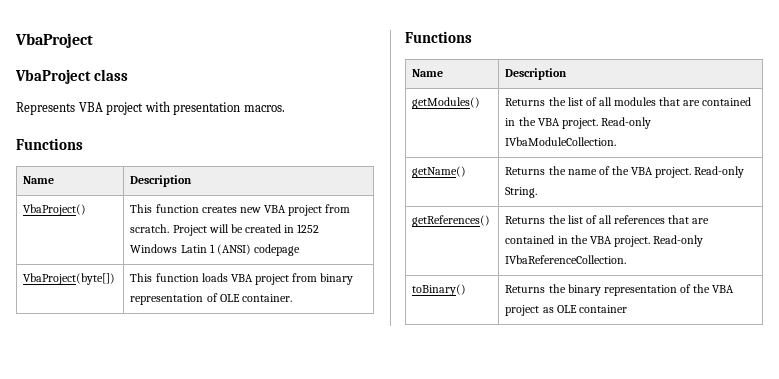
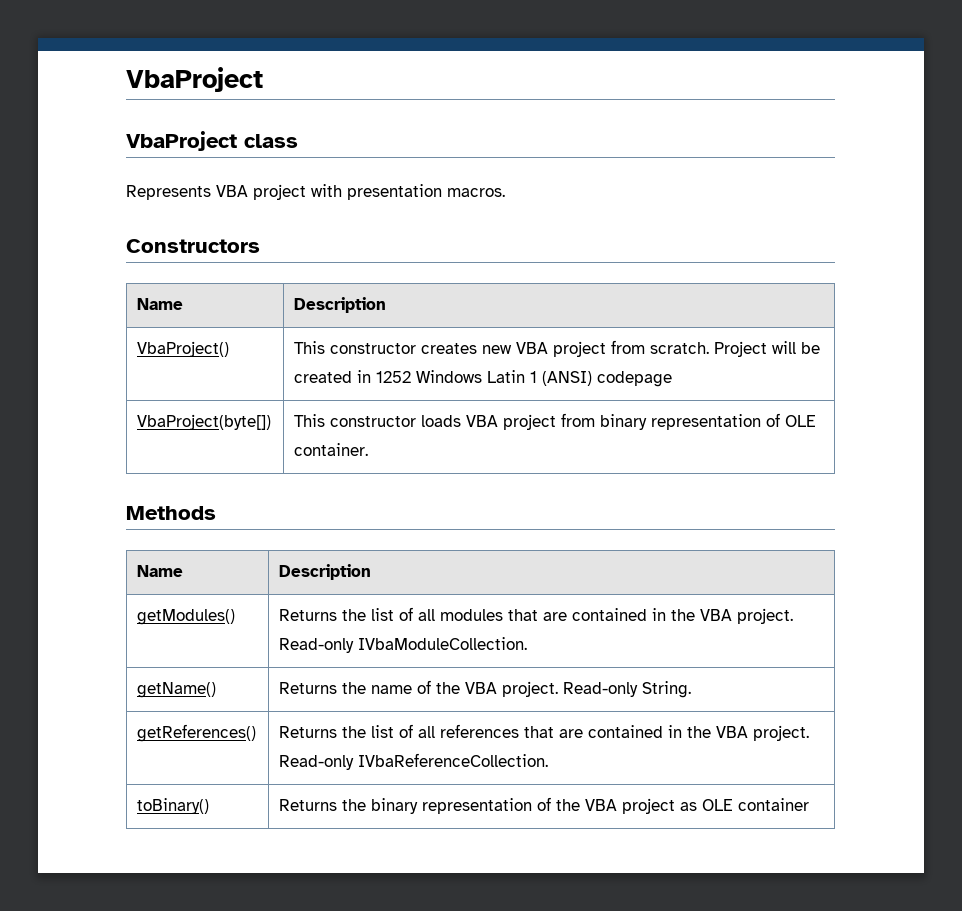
[16,138,83,150] Functions -> [126,239,260,253] Constructors
[155,204,199,213] function -> [330,343,417,354] constructor
[155,273,199,282] function -> [330,416,417,427] constructor
[405,31,472,43] Functions -> [126,506,216,520] Methods

